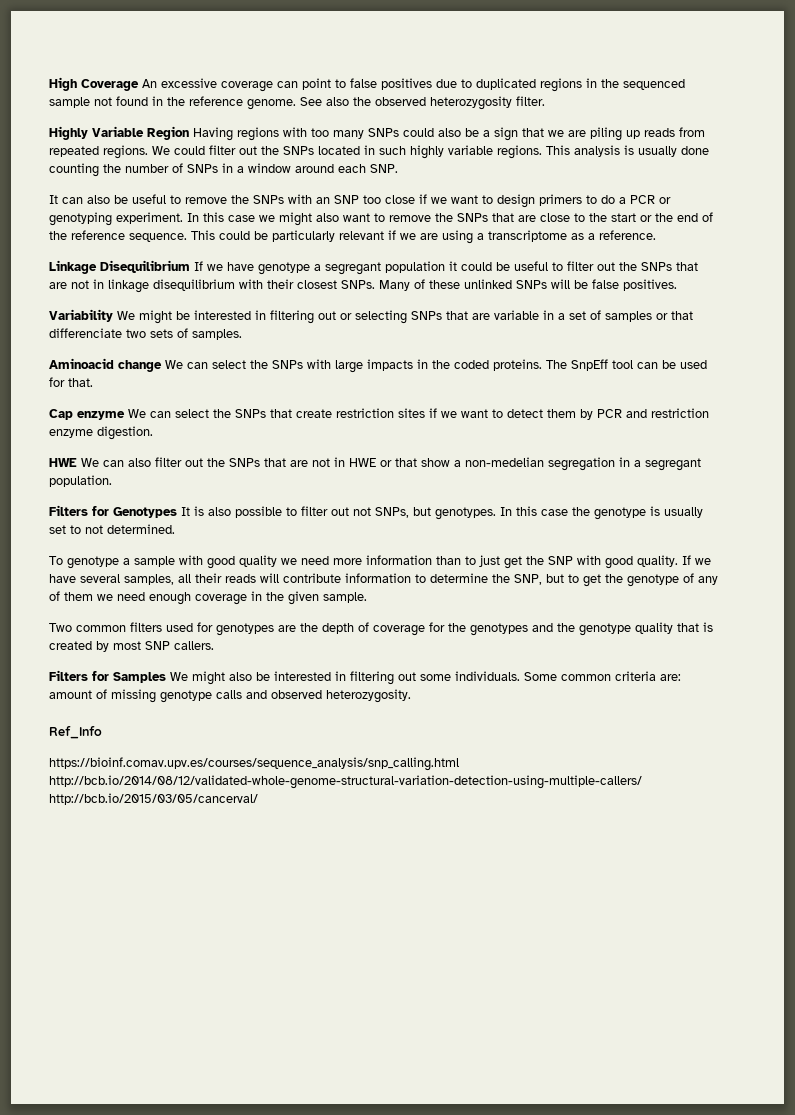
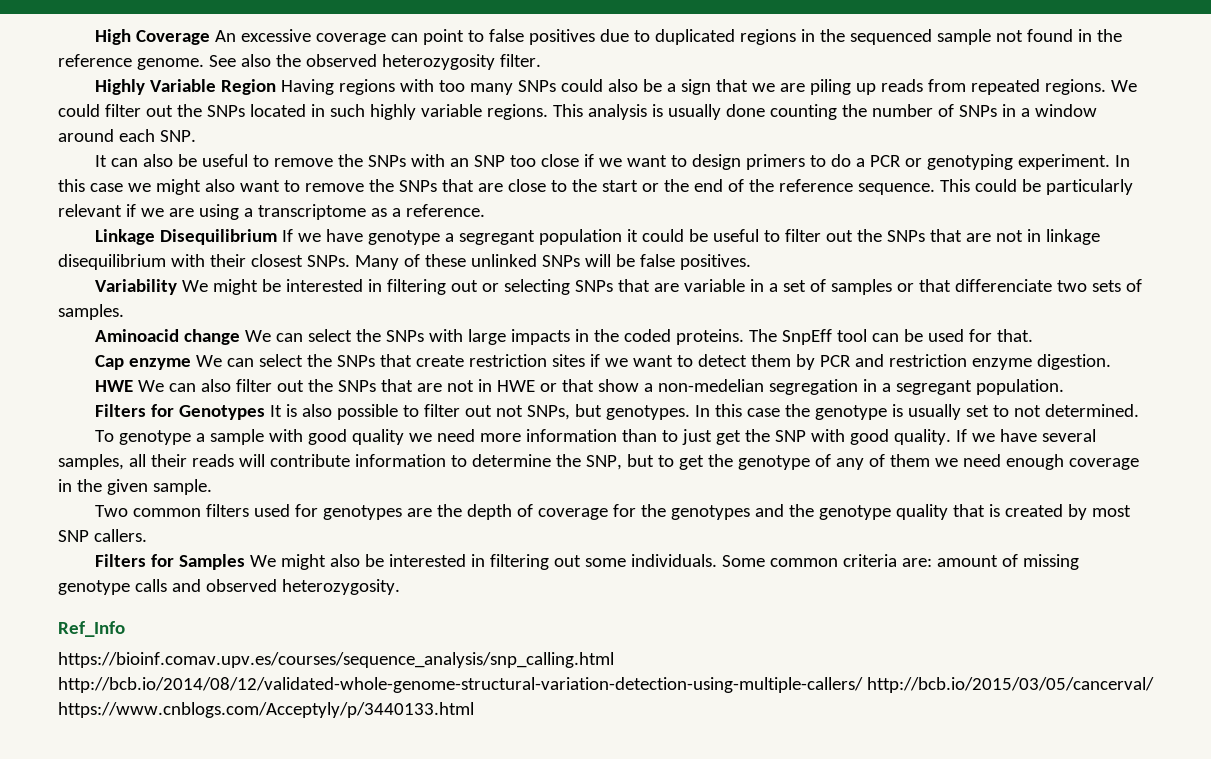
(258, 799) none -> [58,702,474,718] https://www.cnblogs.com/Acceptyly/p/3440133.html

